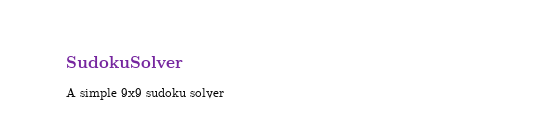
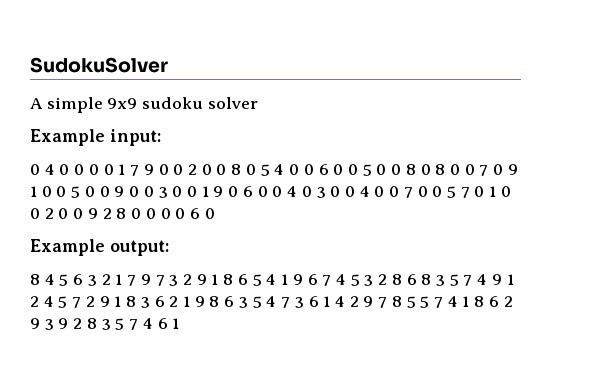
(224, 93) none -> [30,129,161,146] [30,164,518,176] [30,186,511,198] [30,208,215,219] [30,239,169,256] [30,274,514,286] [30,296,513,308] [30,318,180,330] // Example input: // 0 4 0 0 0 0 1 7 9 0 0 2 0 0 8 0 5 4 0 0 6 0 0 5 0 0 8 0 8 0 0 7 0 9 1 0 0 5 0 0 9 0 0 3 0 0 1 9 0 6 0 0 4 0 3 0 0 4 0 0 7 0 0 5 7 0 1 0 0 2 0 0 9 2 8 0 0 0 0 6 0 // Example output: // 8 4 5 6 3 2 1 7 9 7 3 2 9 1 8 6 5 4 1 9 6 7 4 5 3 2 8 6 8 3 5 7 4 9 1 2 4 5 7 2 9 1 8 3 6 2 1 9 8 6 3 5 4 7 3 6 1 4 2 9 7 8 5 5 7 4 1 8 6 2 9 3 9 2 8 3 5 7 4 6 1

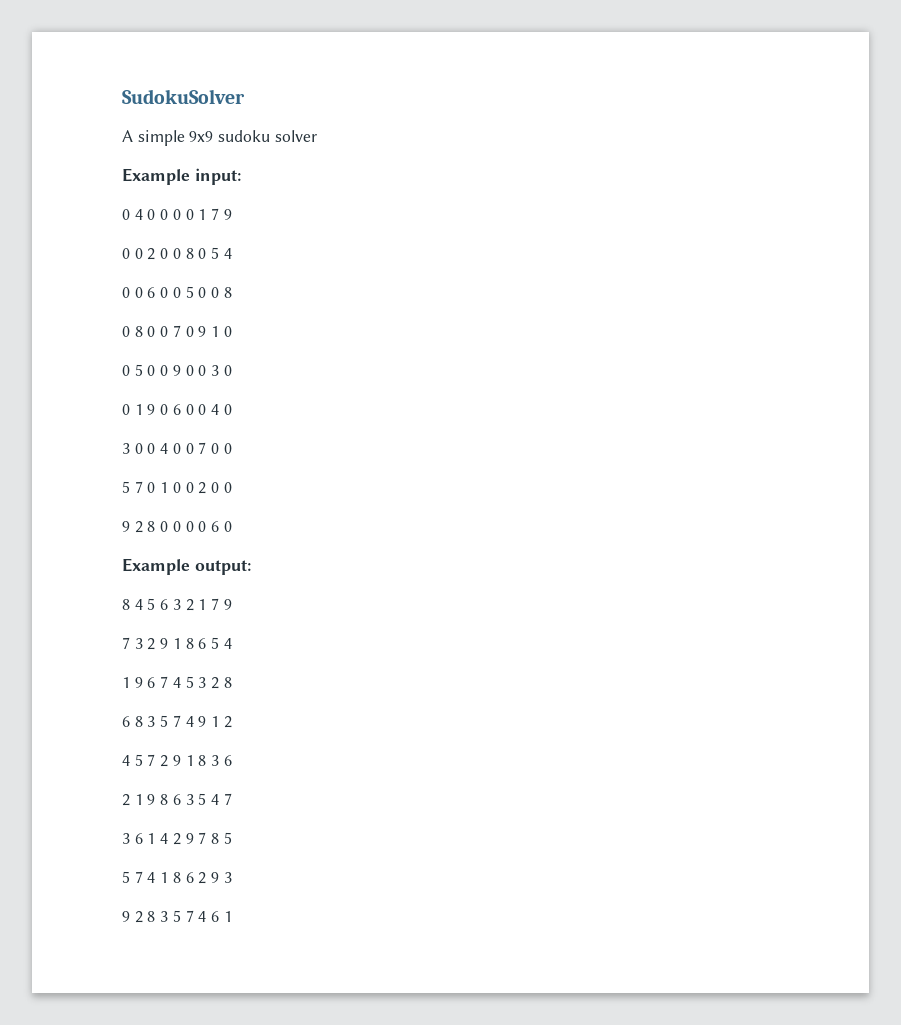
(154, 169) none -> (232, 214) //
(285, 169) none -> (232, 253) //
(416, 169) none -> (232, 292) //
(52, 191) none -> (232, 331) //
(183, 191) none -> (232, 370) //
(312, 191) none -> (232, 409) //
(443, 191) none -> (232, 448) //
(84, 213) none -> (232, 487) //
(151, 279) none -> (232, 604) //
(277, 279) none -> (232, 643) //
(402, 279) none -> (232, 682) //
(39, 301) none -> (232, 722) //
(165, 301) none -> (232, 760) //
(291, 302) none -> (232, 799) //
(416, 302) none -> (232, 838) //
(54, 324) none -> (232, 877) //

